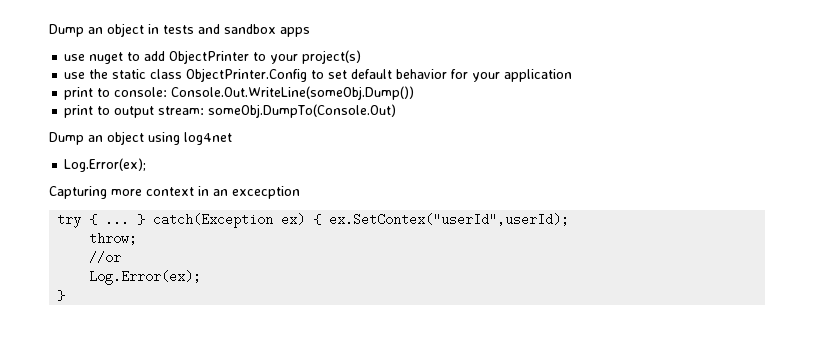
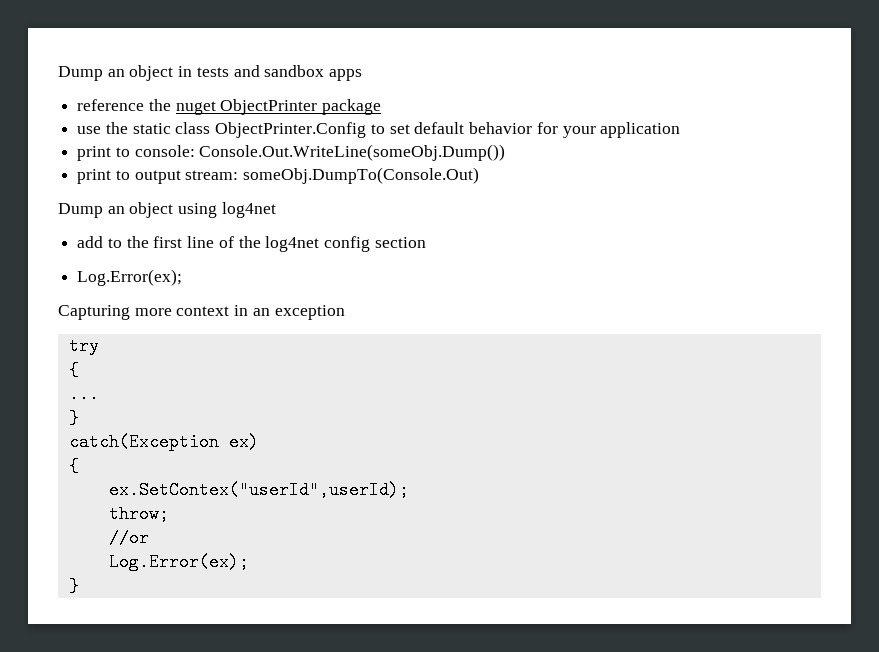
[64,50,362,64] use nuget to add ObjectPrinter to your project(s) -> [77,99,382,115] reference the nuget ObjectPrinter package
(232, 138) none -> [77,236,426,252] // add to the first line of the log4net config section
[232,186,300,199] excecption -> [274,305,345,320] exception
[89,214,98,225] { -> [68,361,79,379] // { //
[137,214,146,225] } -> [68,409,79,427] // } //
[313,214,322,225] { -> [68,457,79,475] // { //

